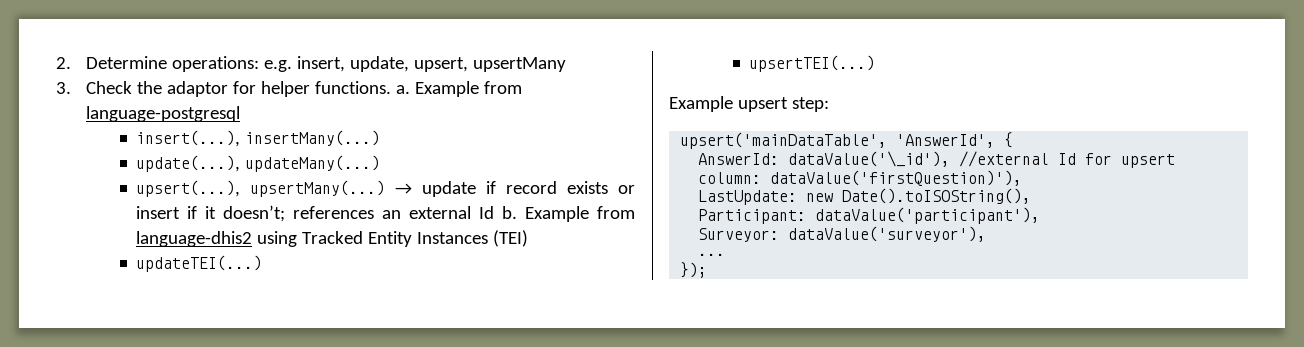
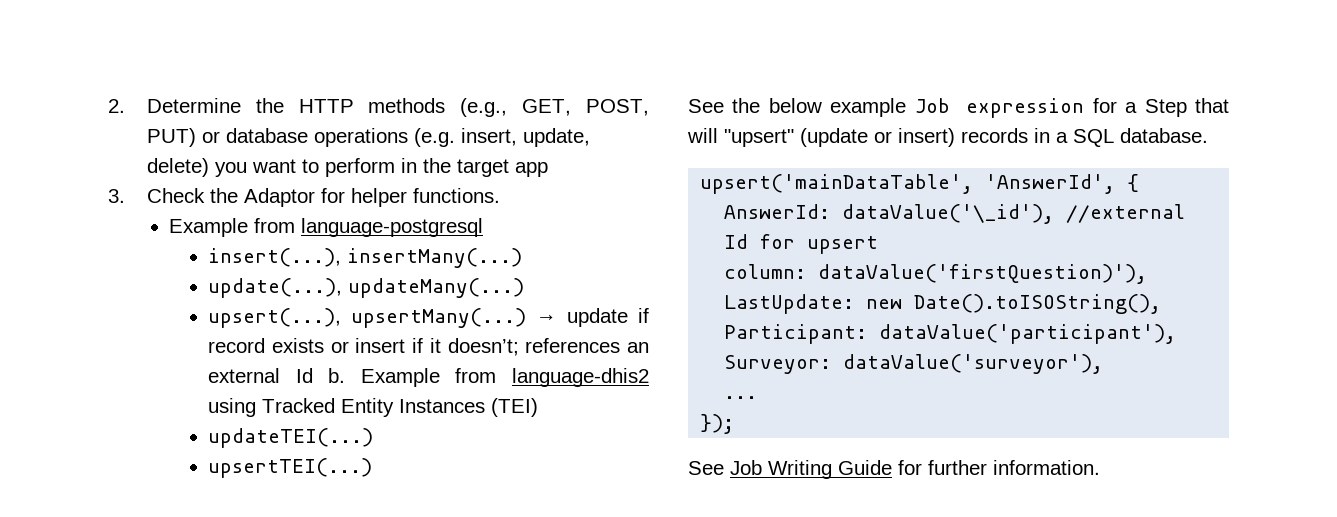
[171,56,566,72] operations: e.g. insert, update, upsert, upsertMany -> [255,98,649,117] [146,128,590,147] [146,158,548,177] the HTTP methods (e.g., GET, POST, PUT) or database operations (e.g. insert, update, delete) you want to perform in the target app
[166,81,228,97] adaptor -> [243,188,315,207] Adaptor
[395,85,410,94] a. -> (500, 195) //
[669,96,829,112] Example upsert step: -> [688,98,1229,118] [687,128,1208,147] See the below example Job expression for a Step that will "upsert" (update or insert) records in a SQL database.
(708, 270) none -> [688,460,1100,479] // See Job Writing Guide for further information.

